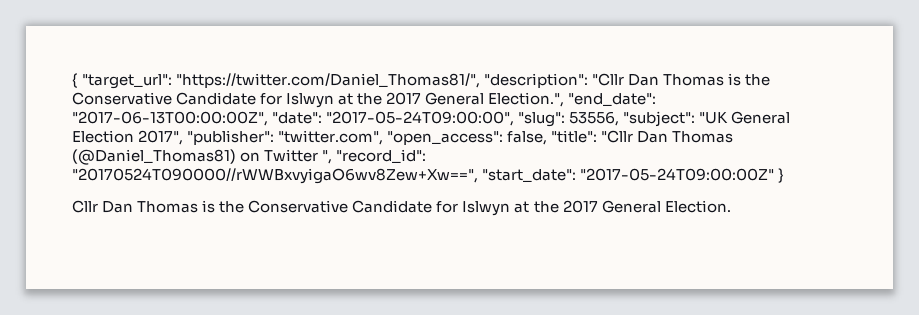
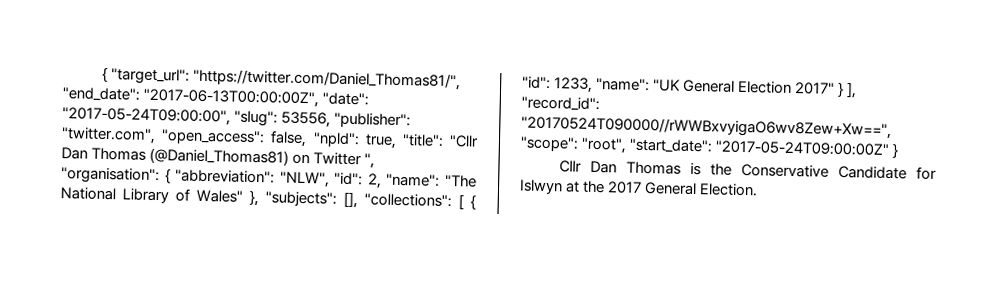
[484,73,771,88] [72,92,565,108] "description": "Cllr Dan Thomas is the Conservative Candidate for Islwyn at the 2017 General Election.", -> (462, 79) none
[623,111,791,127] [72,130,184,145] "subject": "UK General Election 2017", -> (332, 119) none
(548, 138) none -> [312,132,397,149] "npld": true,
[336,149,427,163] [72,168,478,184] "record_id": "20170524T090000//rWWBxvyigaO6wv8Zew+Xw==", -> [61,167,477,189] [60,187,476,210] [522,76,858,99] [521,96,600,112] [521,115,892,140] [520,136,628,154] "organisation": { "abbreviation": "NLW", "id": 2, "name": "The National Library of Wales" }, "subjects": [], "collections": [ { "id": 1233, "name": "UK General Election 2017" } ], "record_id": "20170524T090000//rWWBxvyigaO6wv8Zew+Xw==", "scope": "root",

